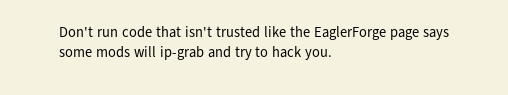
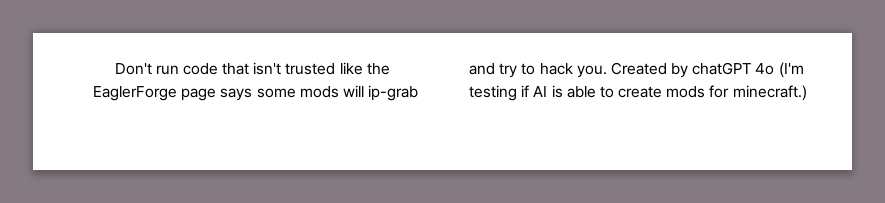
(333, 54) none -> [610,62,804,78] [469,85,807,101] Created by chatGPT 4o (I'm testing if AI is able to create mods for minecraft.)

